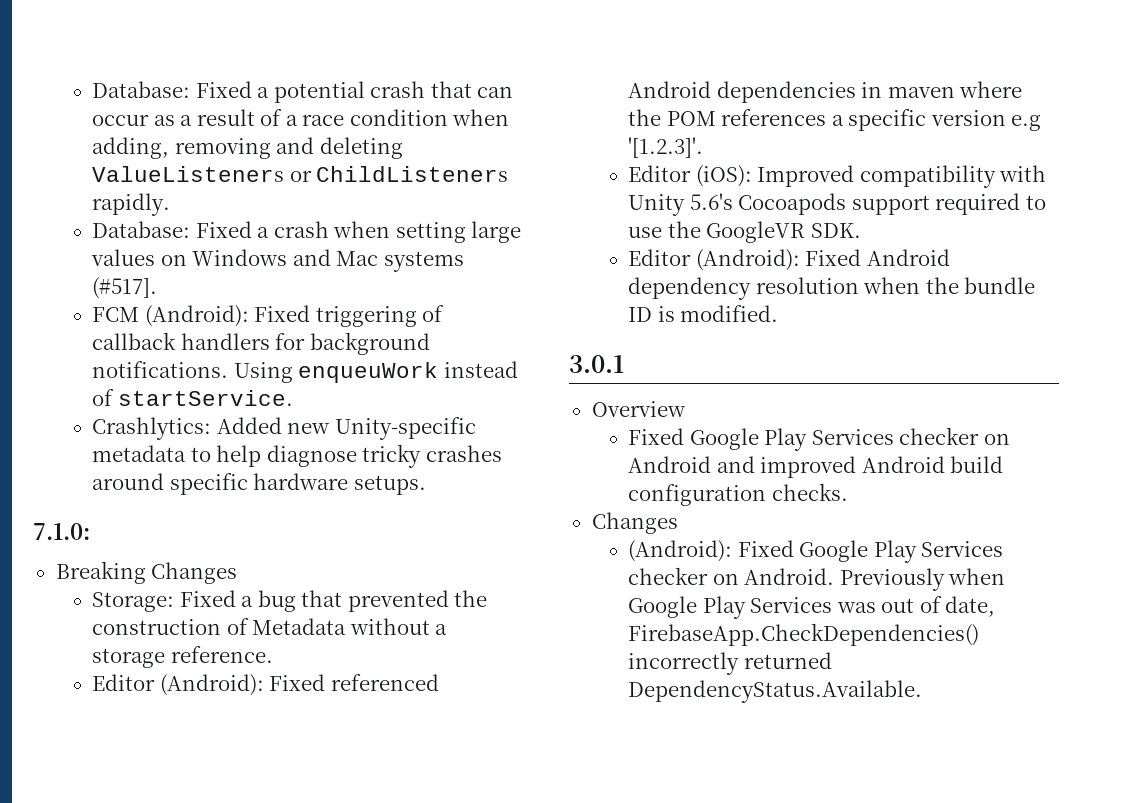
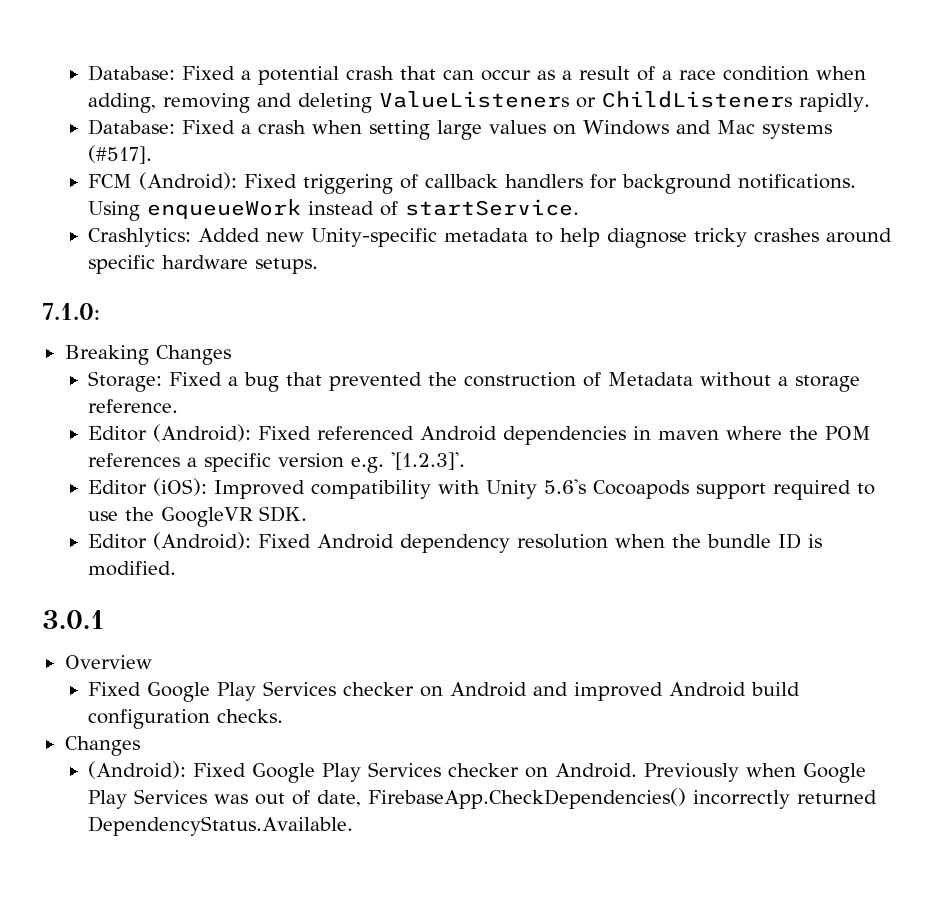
[298,362,439,383] enqueuWork -> [147,199,302,219] enqueueWork
[1011,115,1042,131] e.g -> [351,457,385,473] e.g.

